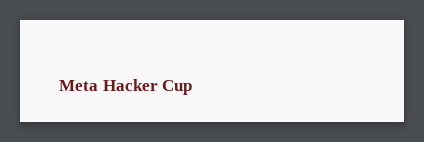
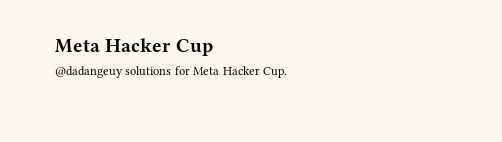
(193, 87) none -> [55,66,287,78] // @dadangeuy solutions for Meta Hacker Cup.

